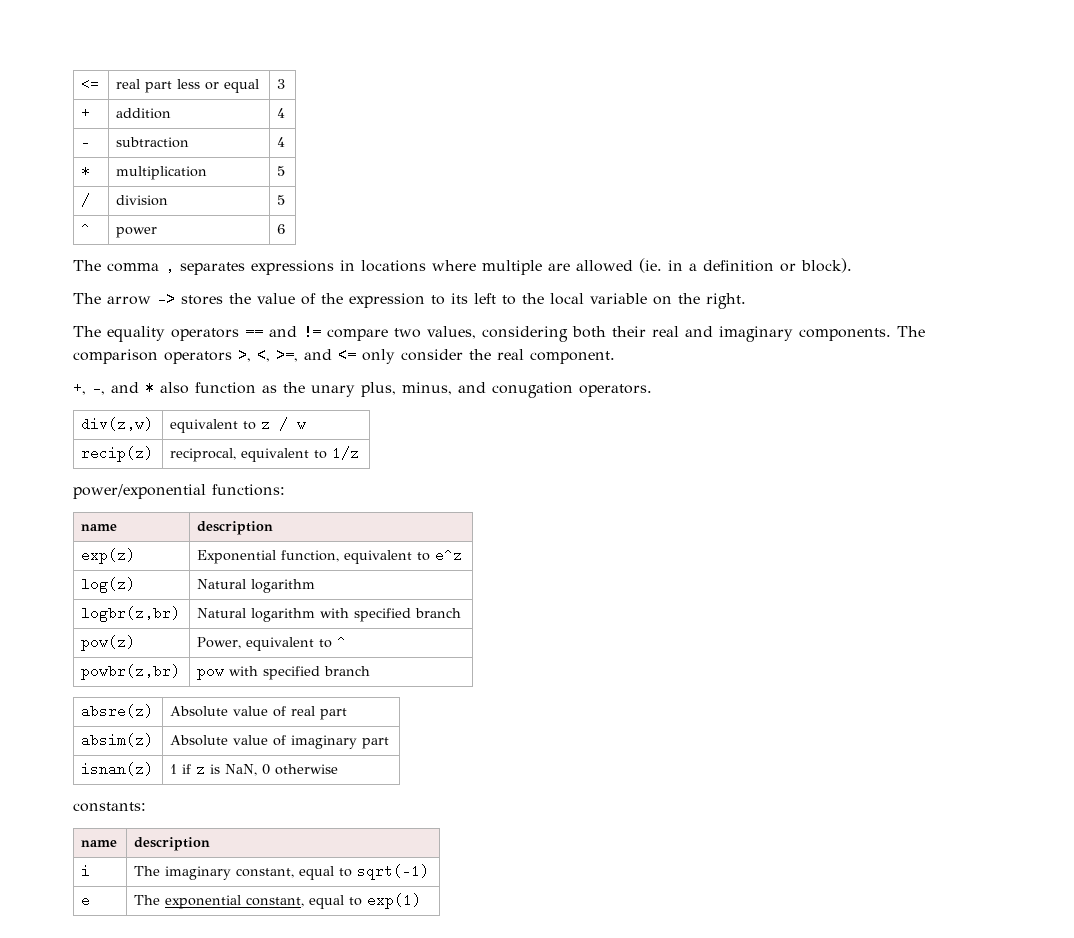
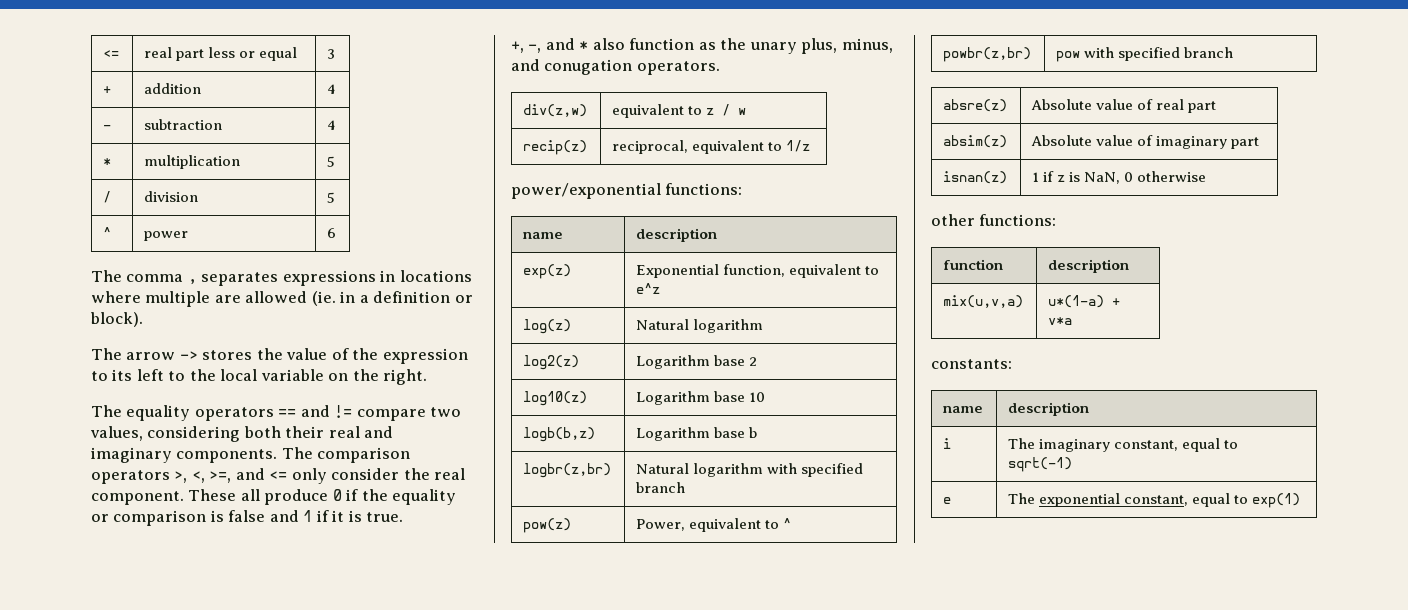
(615, 357) none -> [188,489,457,505] [91,510,404,526] These all produce 0 if the equality or comparison is false and 1 if it is true.
(316, 586) none -> [523,355,580,370] [636,355,758,369] [523,391,588,406] [636,391,766,405] [523,427,596,442] [636,427,758,441] // log2(z) | Logarithm base 2 // log10(z) | Logarithm base 10 // logb(b,z) | Logarithm base b
(339, 769) none -> [931,214,1057,226] [943,259,1004,270] [1048,259,1130,273] [943,295,1024,308] [1048,295,1121,308] [1048,317,1073,325] // other functions: // function | description // mix(u,v,a) | u*(1-a) + v*a

